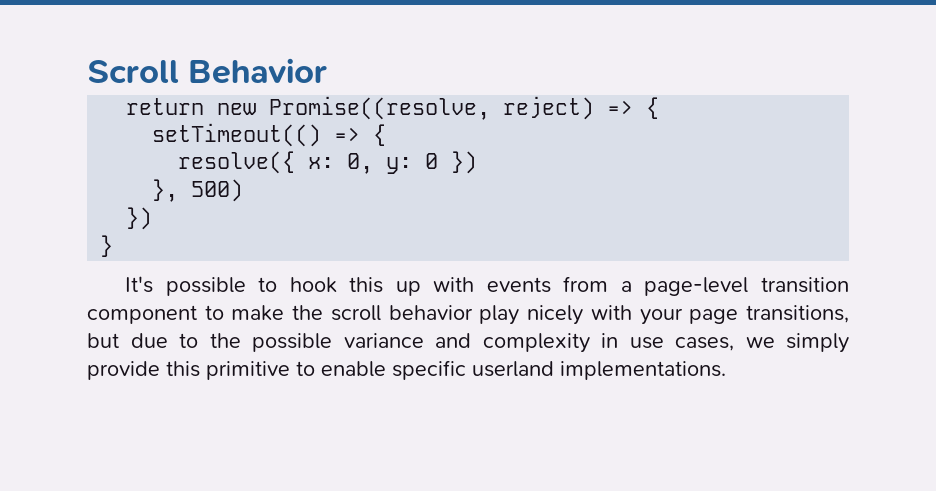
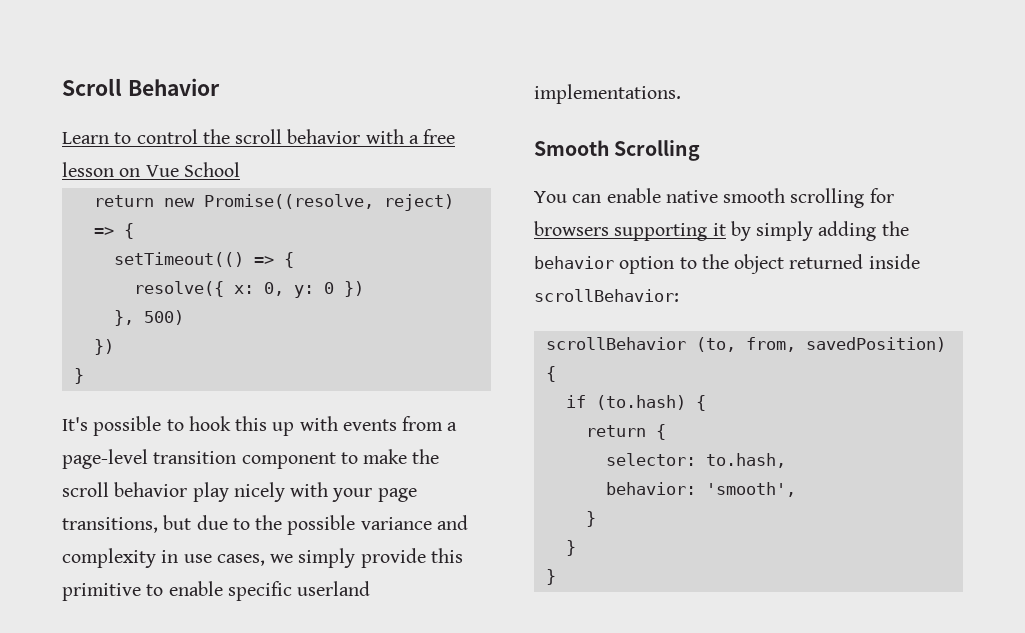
(328, 71) none -> [62,129,456,144] [62,162,240,177] // Learn to control the scroll behavior with a free lesson on Vue School
(726, 370) none -> [534,140,701,161] [534,188,894,208] [534,221,909,241] [534,254,920,274] [534,289,679,302] [545,337,946,352] [545,366,556,382] [565,395,706,411] [585,424,666,440] [605,453,786,468] [605,482,796,497] [585,511,596,527] [565,540,576,556] [545,569,556,585] // Smooth Scrolling // You can enable native smooth scrolling for browsers supporting it by simply adding the behavior option to the object returned inside scrollBehavior: // scrollBehavior (to, from, savedPosition) { // if (to.hash) { // return { // selector: to.hash, // behavior: 'smooth', // } // } // }

